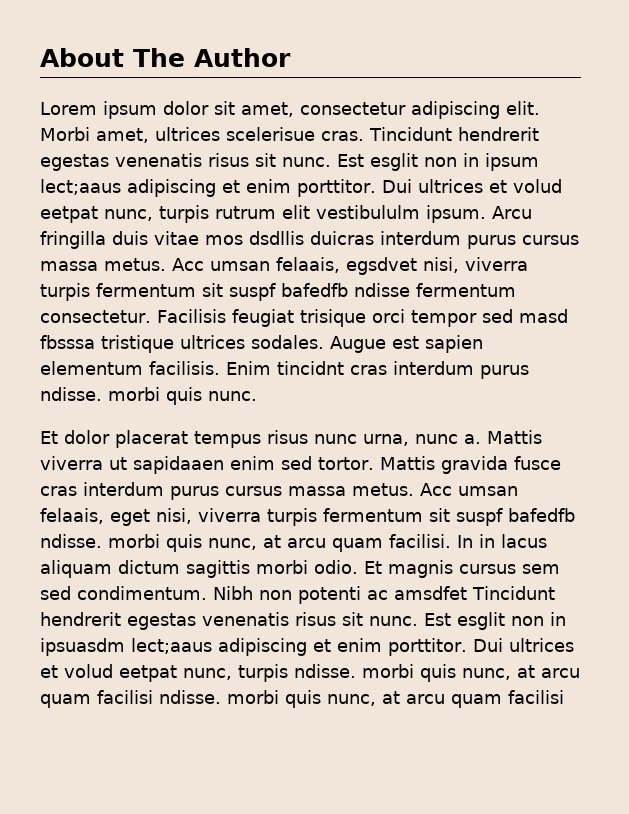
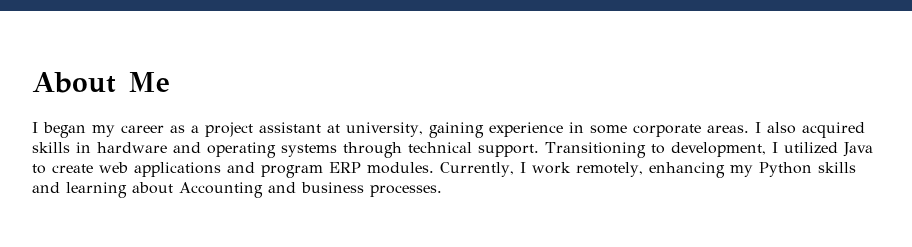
[133,48,291,67] [40,101,540,119] [40,127,539,143] [40,153,539,171] [40,179,562,197] [40,205,532,223] [40,231,579,249] [40,257,528,275] [40,283,516,301] [40,309,568,327] [40,335,483,353] [40,361,529,379] [40,387,257,405] [40,430,542,448] [40,456,561,474] [40,482,518,500] [40,508,575,526] [40,534,547,552] [40,560,560,578] [40,586,555,604] [40,612,566,630] [40,638,574,656] [40,664,580,682] [40,690,564,708] The Author // Lorem ipsum dolor sit amet, consectetur adipiscing elit. Morbi amet, ultrices scelerisue cras. Tincidunt hendrerit egestas venenatis risus sit nunc. Est esglit non in ipsum lect;aaus adipiscing et enim porttitor. Dui ultrices et volud eetpat nunc, turpis rutrum elit vestibululm ipsum. Arcu fringilla duis vitae mos dsdllis duicras interdum purus cursus massa metus. Acc umsan felaais, egsdvet nisi, viverra turpis fermentum sit suspf bafedfb ndisse fermentum consectetur. Facilisis feugiat trisique orci tempor sed masd fbsssa tristique ultrices sodales. Augue est sapien elementum facilisis. Enim tincidnt cras interdum purus ndisse. morbi quis nunc. // Et dolor placerat tempus risus nunc urna, nunc a. Mattis viverra ut sapidaaen enim sed tortor. Mattis gravida fusce cras interdum purus cursus massa metus. Acc umsan felaais, eget nisi, viverra turpis fermentum sit suspf bafedfb ndisse. morbi quis nunc, at arcu quam facilisi. In in lacus aliquam dictum sagittis morbi odio. Et magnis cursus sem sed condimentum. Nibh non potenti ac amsdfet Tincidunt hendrerit egestas venenatis risus sit nunc. Est esglit non in ipsuasdm lect;aaus adipiscing et enim porttitor. Dui ultrices et volud eetpat nunc, turpis ndisse. morbi quis nunc, at arcu quam facilisi ndisse. morbi quis nunc, at arcu quam facilisi -> [128,72,170,92] [32,122,865,138] [32,142,873,158] [32,162,856,178] [32,182,442,198] Me // I began my career as a project assistant at university, gaining experience in some corporate areas. I also acquired skills in hardware and operating systems through technical support. Transitioning to development, I utilized Java to create web applications and program ERP modules. Currently, I work remotely, enhancing my Python skills and learning about Accounting and business processes.

